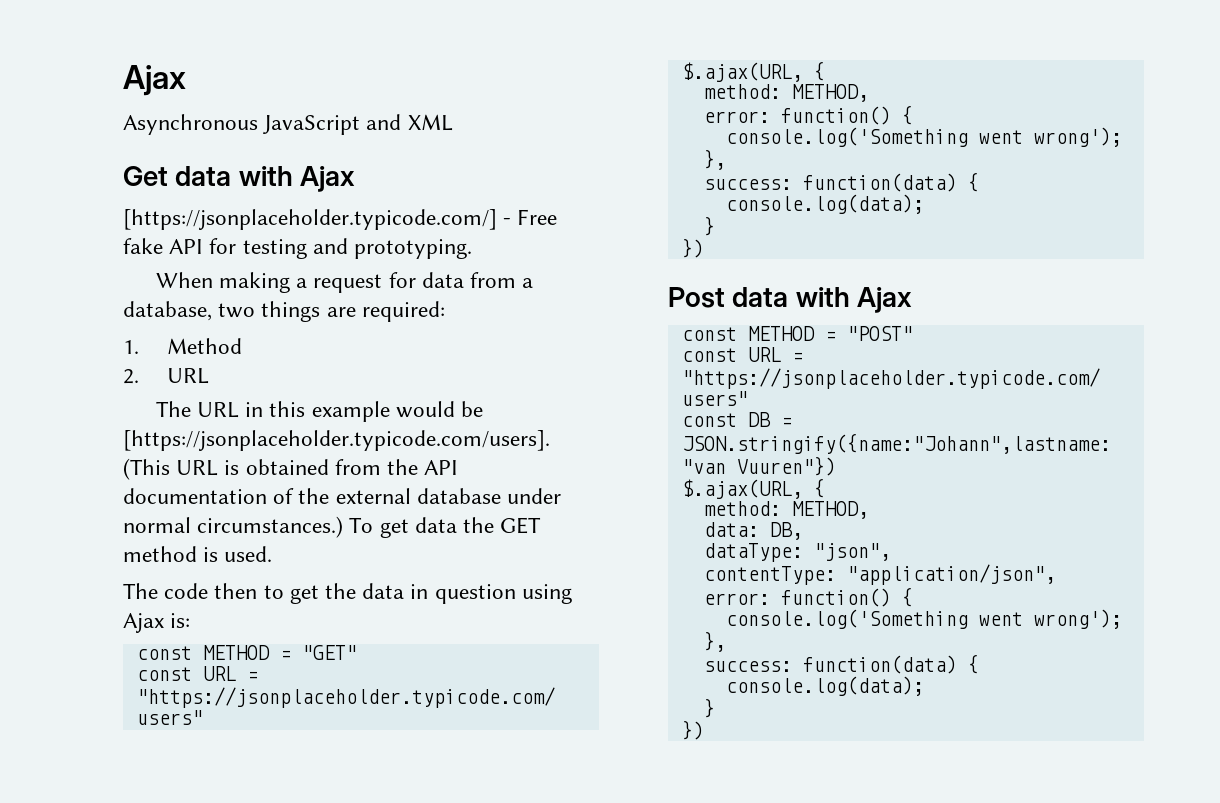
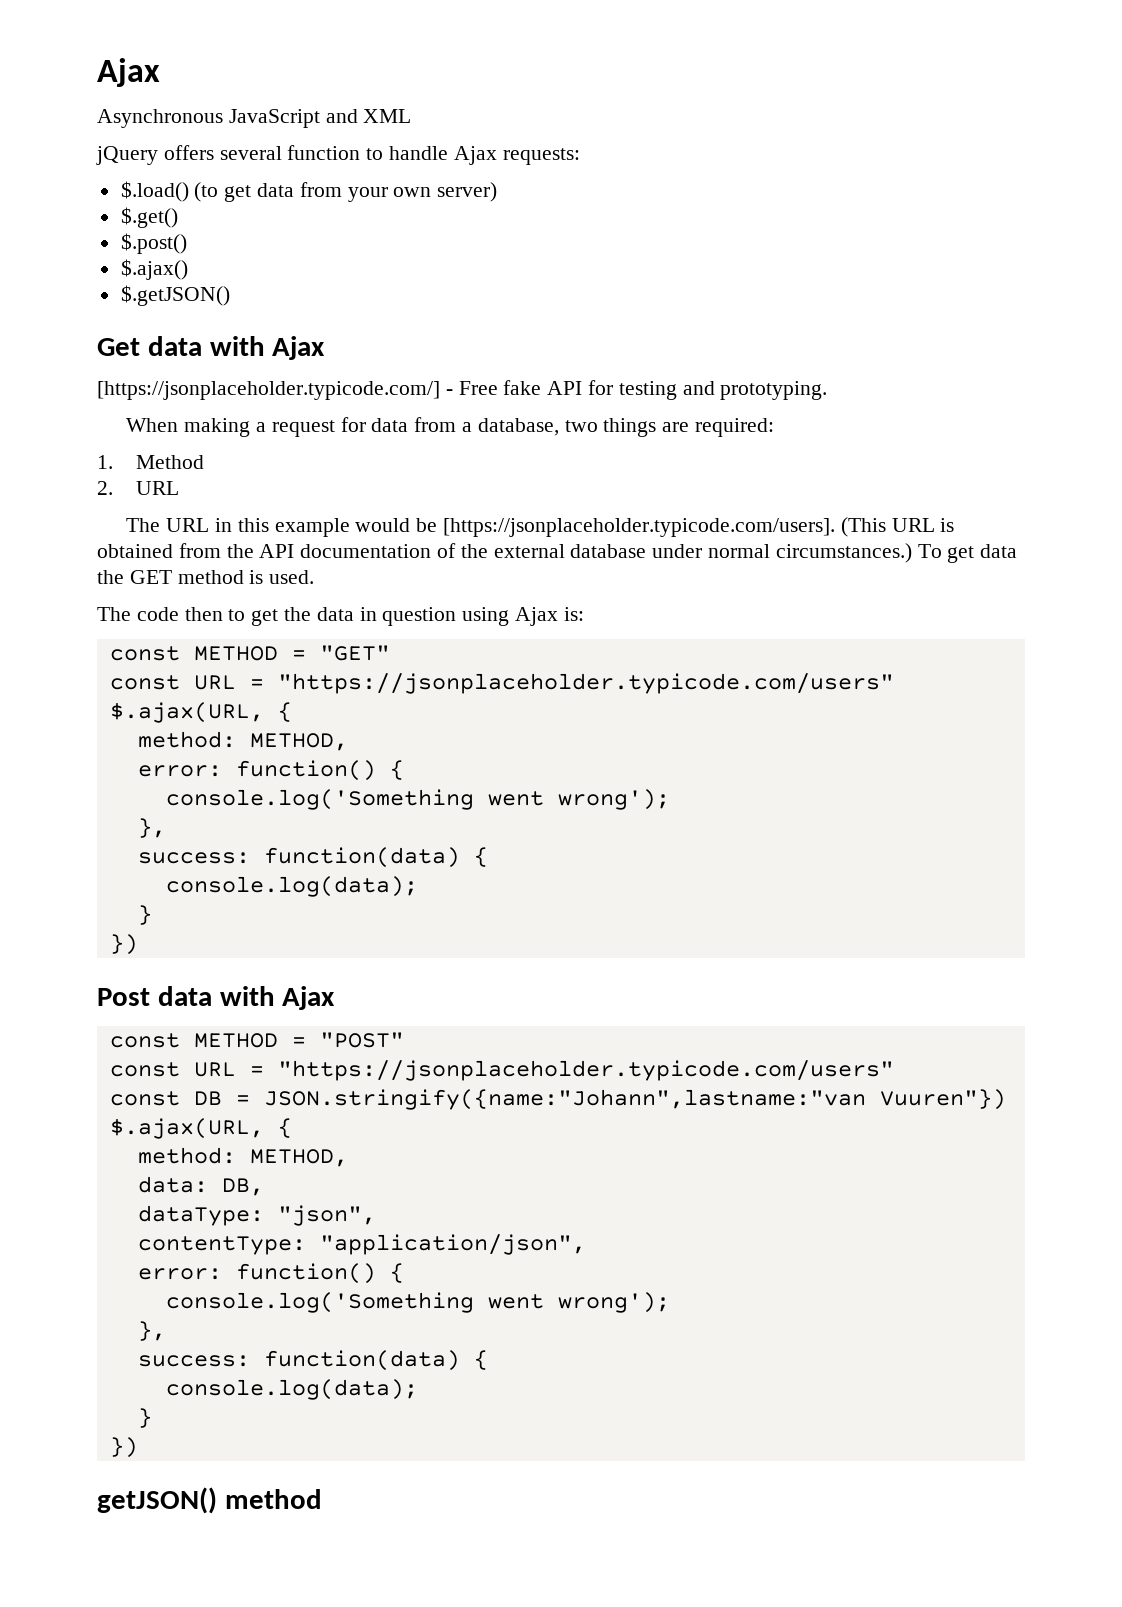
(453, 122) none -> [96,145,580,165] [120,181,498,202] [120,207,178,228] [120,233,187,254] [120,259,188,280] [120,285,230,306] // jQuery offers several function to handle Ajax requests: // $.load() (to get data from your own server) // $.get() // $.post() // $.ajax() // $.getJSON()
(704, 730) none -> [97,1487,322,1514] // getJSON() method

